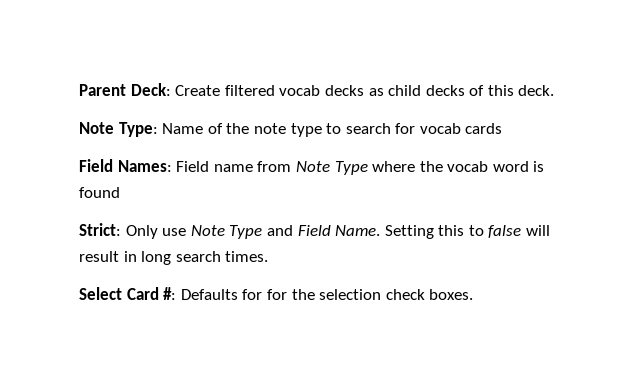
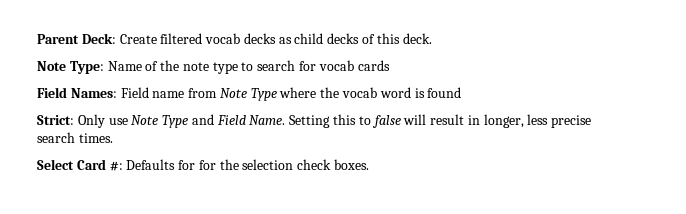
[141,251,172,265] long -> [483,114,592,128] longer, less precise

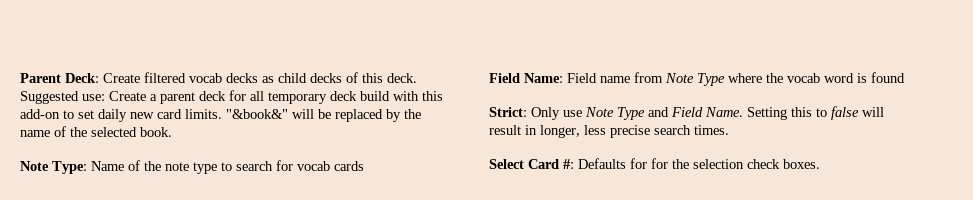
(432, 38) none -> [20,90,443,104] [20,109,421,122] [20,126,172,137] Suggested use: Create a parent deck for all temporary deck build with this add-on to set daily new card limits. "&book&" will be replaced by the name of the selected book.
[70,88,117,98] Names: -> [524,73,563,83] Name:

